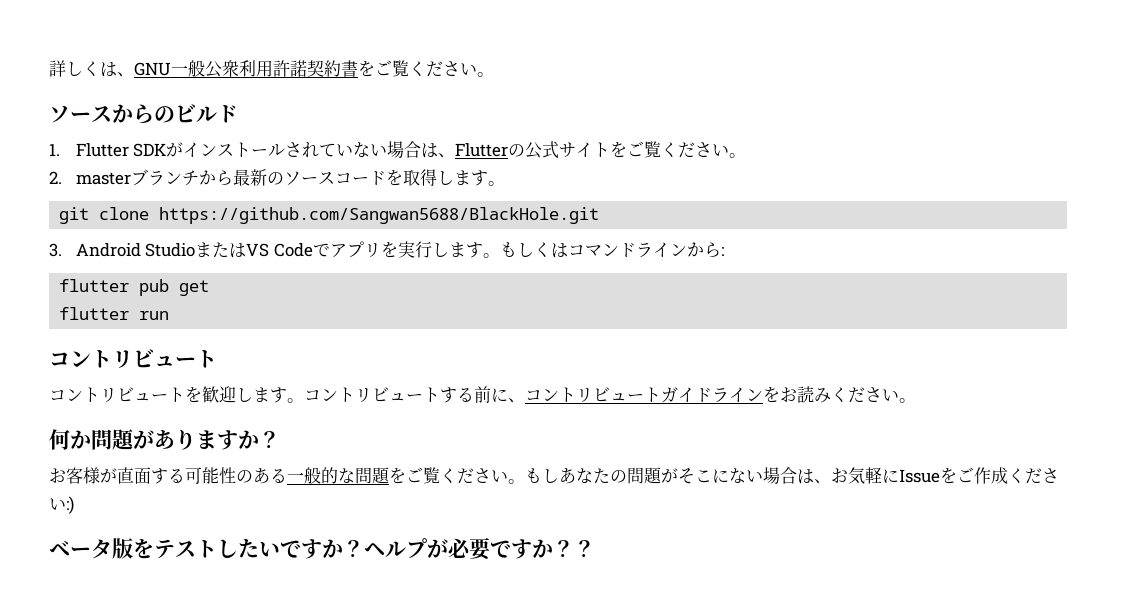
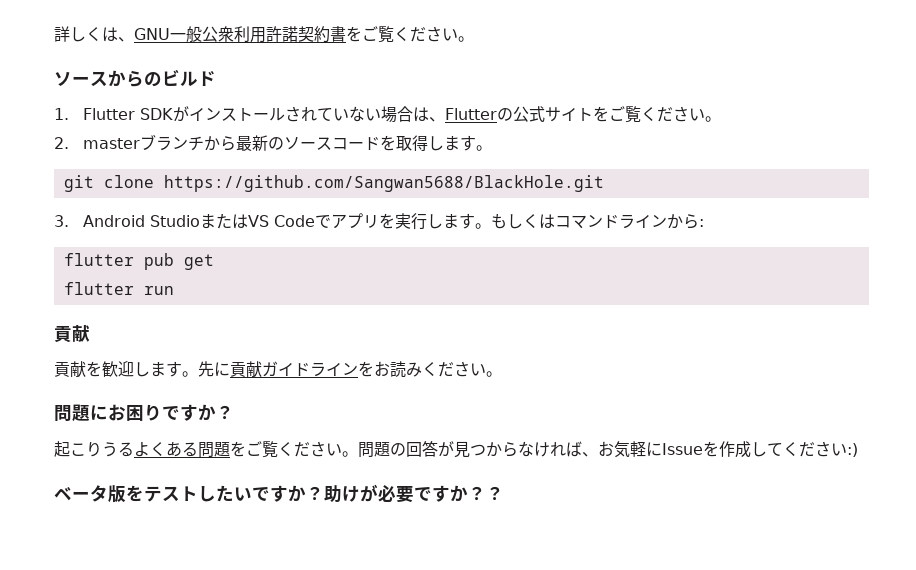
[49,349,217,368] [49,386,661,403] コントリビュート // コントリビュートを歓迎します。コントリビュートする前に、コントリビュート -> [54,324,90,343] [54,361,262,378] 貢献 // 貢献を歓迎します。先に貢献
[49,429,280,450] [49,467,355,484] 何か問題がありますか？ // お客様が直面する可能性のある一般的な -> [54,404,234,422] [54,441,198,457] 問題にお困りですか？ // 起こりうるよくある
[525,467,814,484] もしあなたの問題がそこにない場合は -> [358,441,582,458] 問題の回答が見つからなければ
[957,467,1008,484] ご作成 -> [719,441,783,458] 作成して
[364,538,427,559] ヘルプ -> [324,485,360,503] 助け

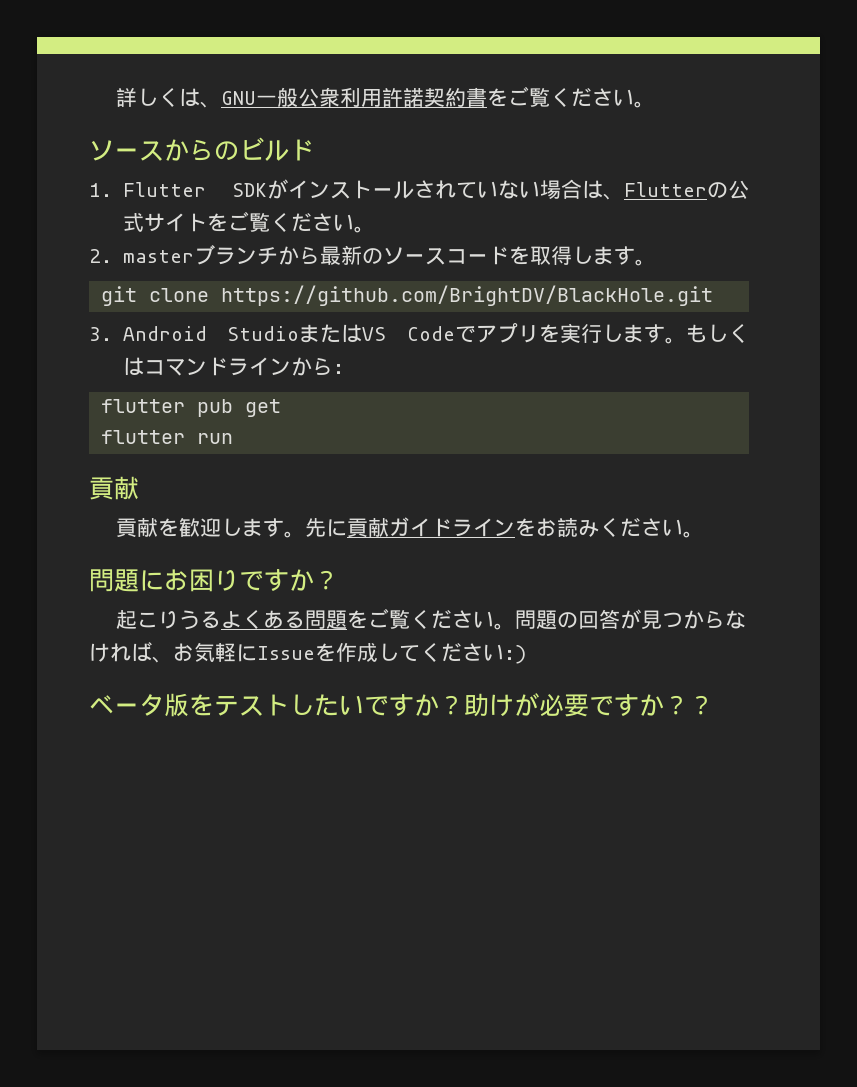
[163,175,604,192] https://github.com/Sangwan5688/BlackHole.git -> [221,285,714,306] https://github.com/BrightDV/BlackHole.git

